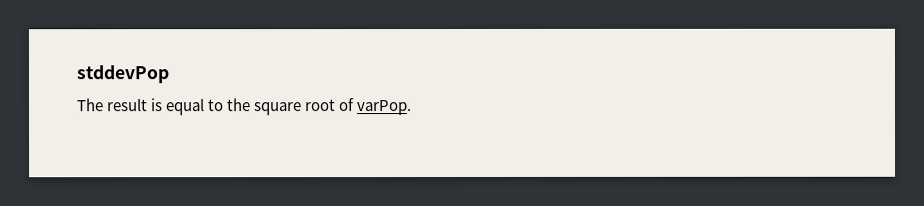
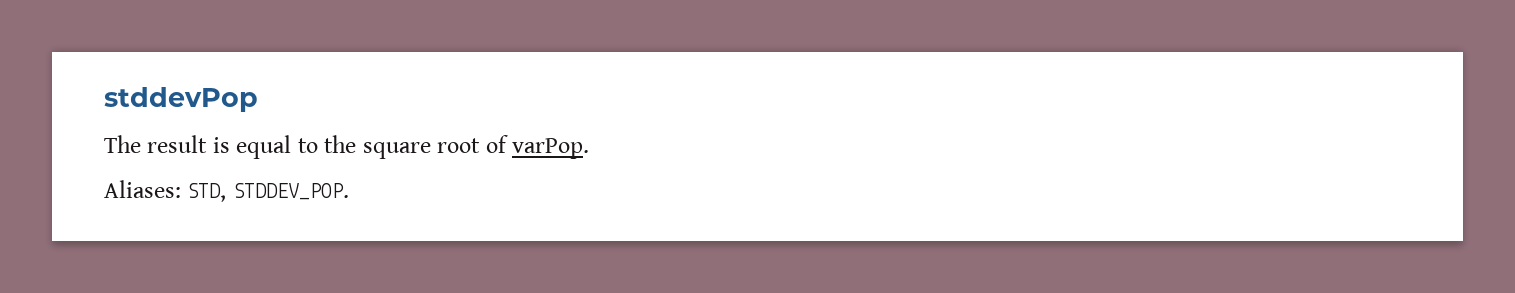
(413, 108) none -> [104,180,349,202] // Aliases: STD, STDDEV_POP.

